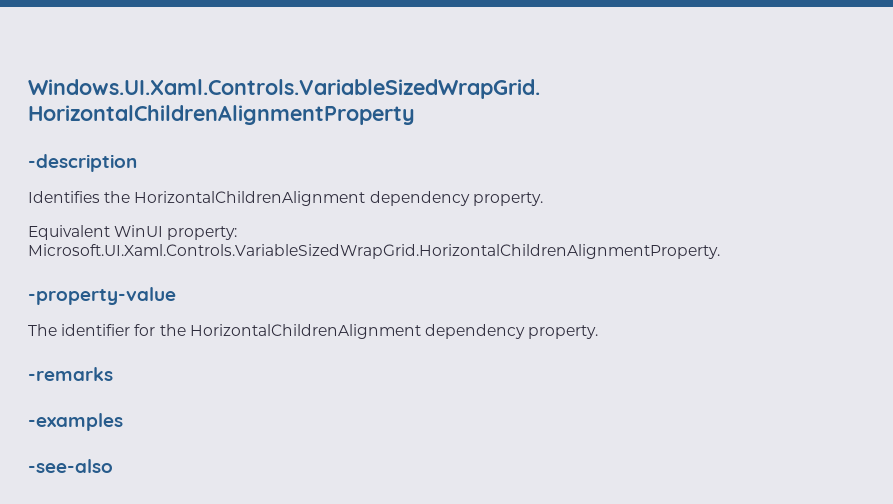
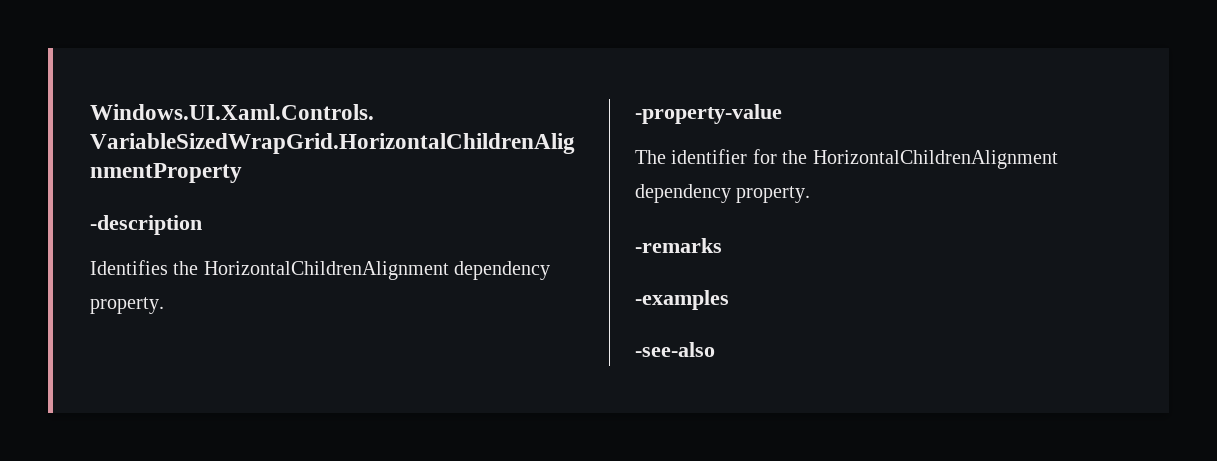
[28,225,238,240] [28,244,720,259] // Equivalent WinUI property: Microsoft.UI.Xaml.Controls.VariableSizedWrapGrid.HorizontalChildrenAlignmentProperty. -> (164, 305) none

